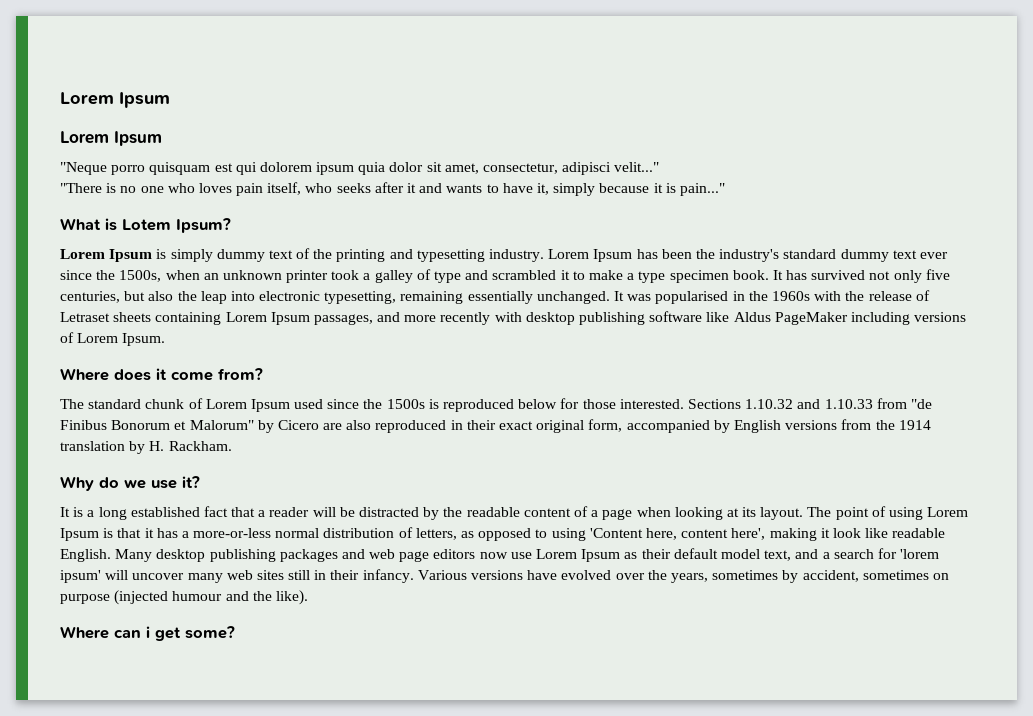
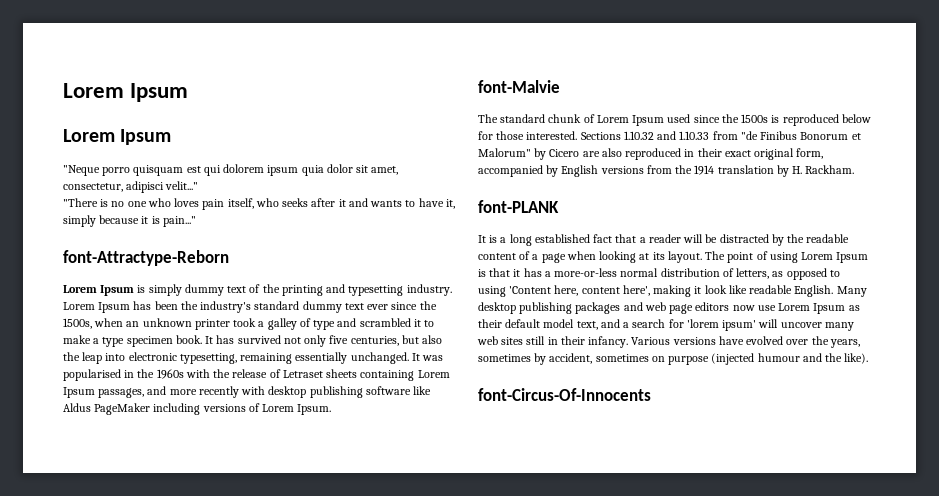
[60,218,231,233] What is Lotem Ipsum? -> [63,250,229,266] font-Attractype-Reborn
[60,368,263,381] Where does it come from? -> [478,80,560,93] font-Malvie
[60,476,200,491] Why do we use it? -> [478,200,559,213] font-PLANK
[60,626,235,641] Where can i get some? -> [478,388,651,401] font-Circus-Of-Innocents

